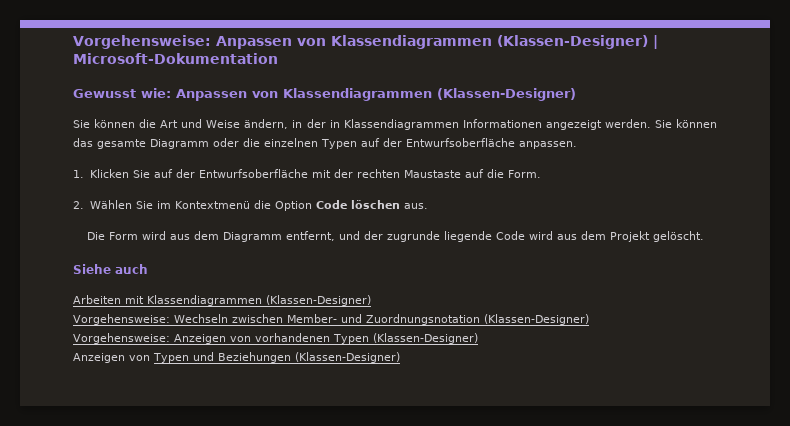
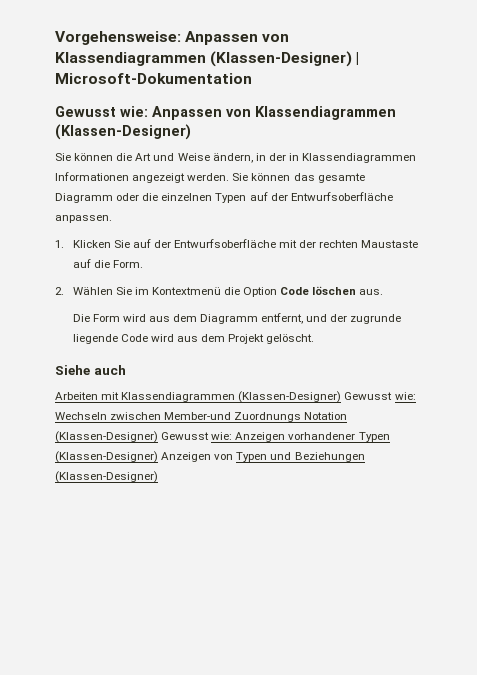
[73,314,589,325] [73,333,330,344] // Vorgehensweise: Wechseln zwischen Member- und Zuordnungsnotation (Klassen-Designer) // Vorgehensweise: Anzeigen von vorhandenen -> [344,392,416,400] [55,412,348,422] [55,431,356,443] Gewusst wie: Wechseln zwischen Member-und Zuordnungs Notation (Klassen-Designer) Gewusst wie: Anzeigen vorhandener
(478, 338) // -> (158, 457) none

